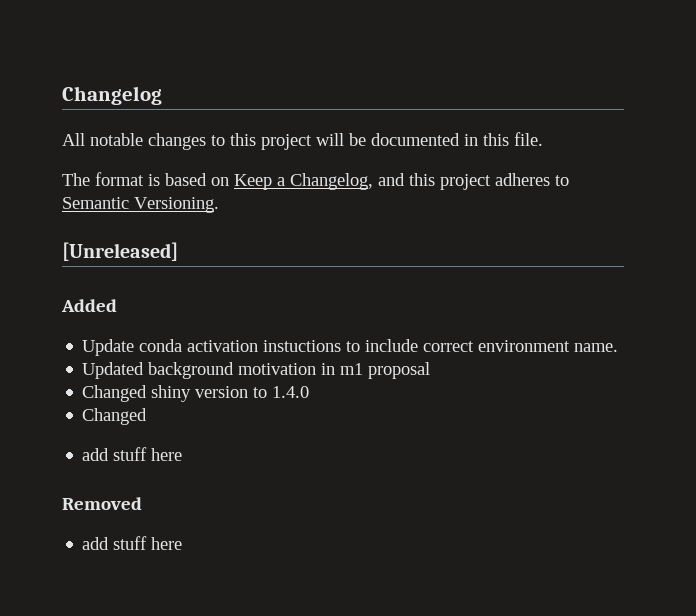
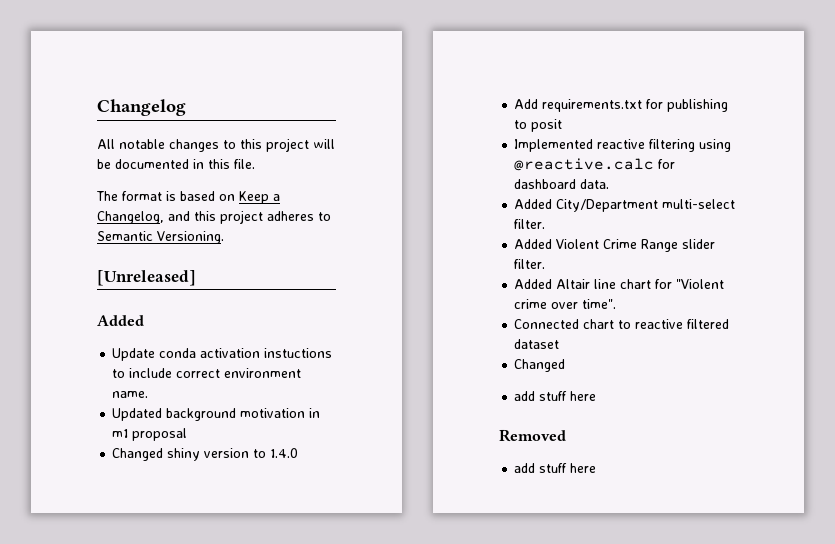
(310, 392) none -> [514,99,729,112] [514,119,563,132] [514,139,732,152] [514,158,676,171] [514,179,610,189] [514,199,736,212] [514,219,546,229] [514,239,716,252] [514,259,546,269] [514,279,725,289] [514,299,617,309] [514,319,730,329] [514,339,560,349] // Add requirements.txt for publishing to posit // Implemented reactive filtering using @reactive.calc for dashboard data. // Added City/Department multi-select filter. // Added Violent Crime Range slider filter. // Added Altair line chart for "Violent crime over time". // Connected chart to reactive filtered dataset

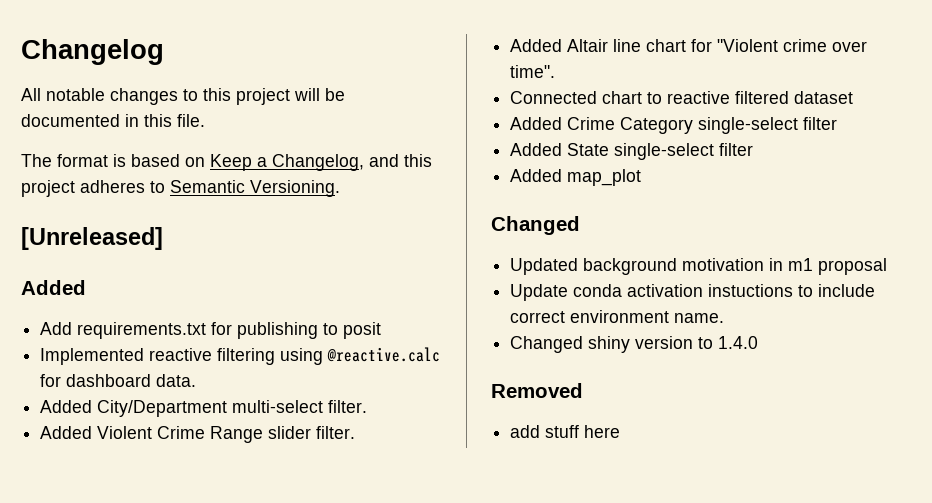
[112,348,333,361] [112,368,302,378] [112,391,149,398] [112,408,321,421] [112,428,188,441] [112,448,299,461] // Update conda activation instuctions to include correct environment name. // Updated background motivation in m1 proposal // Changed shiny version to 1.4.0 -> (86, 287) none
[514,359,566,372] [514,391,597,401] Changed // add stuff here -> [510,117,838,134] [510,143,754,160] [510,169,642,186] [491,216,580,235] [510,258,888,275] [510,284,876,301] [510,310,725,323] [510,336,759,353] Added Crime Category single-select filter // Added State single-select filter // Added map_plot // Changed // Updated background motivation in m1 proposal // Update conda activation instuctions to include correct environment name. // Changed shiny version to 1.4.0

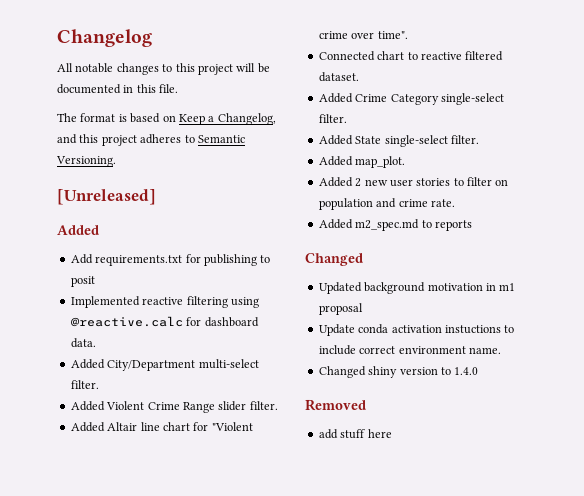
[794,91,854,104] dataset -> [318,72,359,82] dataset.
[803,117,838,130] filter -> [318,114,347,123] filter.
[719,143,754,156] [510,169,642,186] filter // Added map_plot -> [450,135,479,144] [318,156,406,168] [318,177,509,187] [318,198,455,210] [318,219,472,231] filter. // Added map_plot. // Added 2 new user stories to filter on population and crime rate. // Added m2_spec.md to reports

